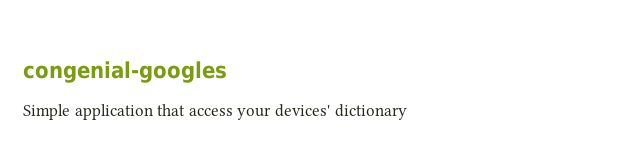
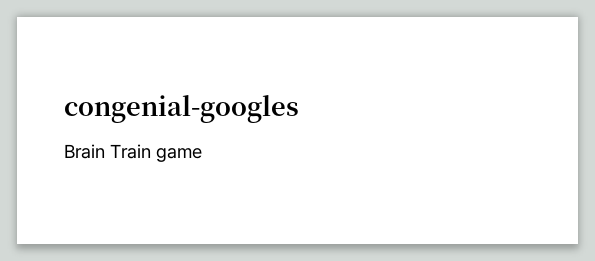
[23,104,407,120] Simple application that access your devices' dictionary -> [64,144,202,162] Brain Train game

